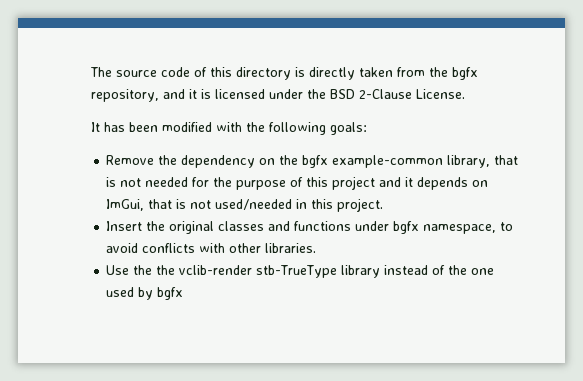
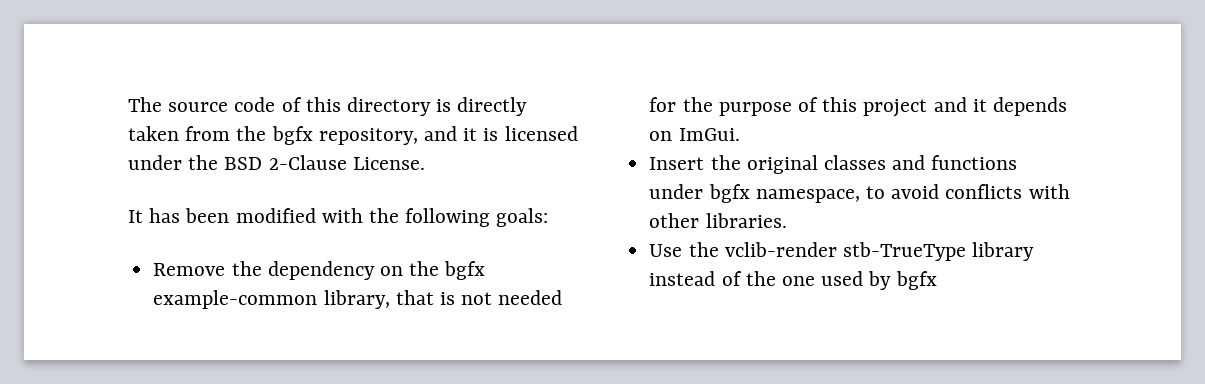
[106,198,384,212] ImGui, that is not used/needed in this project. -> [678,128,740,141] ImGui.
[156,265,176,275] the -> (719, 249) none

